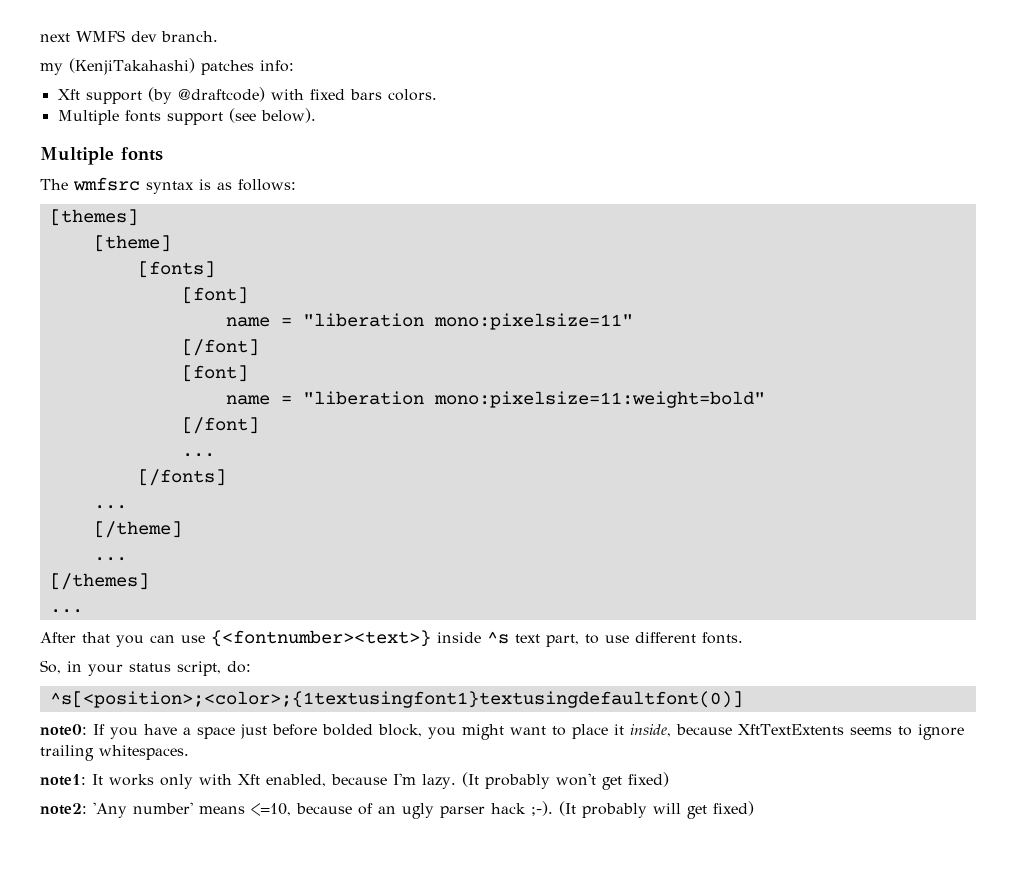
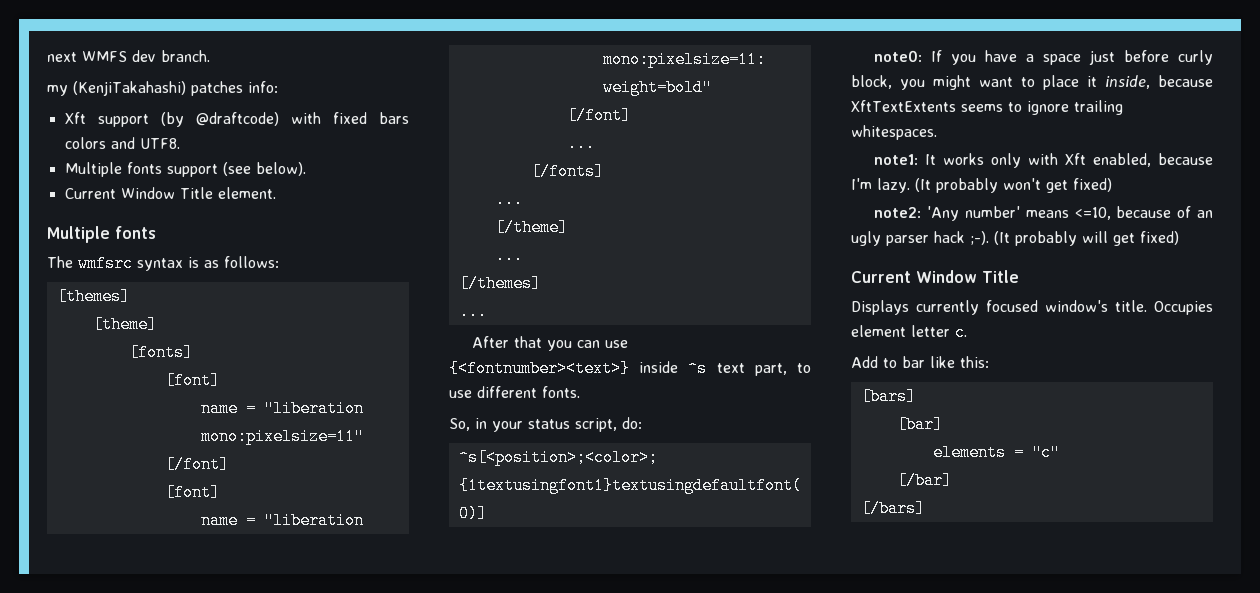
[387,89,437,101] colors. -> [64,137,180,149] colors and UTF8.
(316, 115) none -> [64,187,276,199] // Current Window Title element.
[322,724,373,736] bolded -> [1178,50,1213,65] curly
(754, 808) none -> [851,270,1019,283] [851,300,1213,315] [851,324,967,341] [851,356,989,368] [860,388,916,405] [896,416,943,433] [932,444,1060,461] [896,472,952,489] [860,500,925,517] // Current Window Title // Displays currently focused window's title. Occupies element letter c. // Add to bar like this: // [bars] // [bar] // elements = "c" // [/bar] // [/bars]

